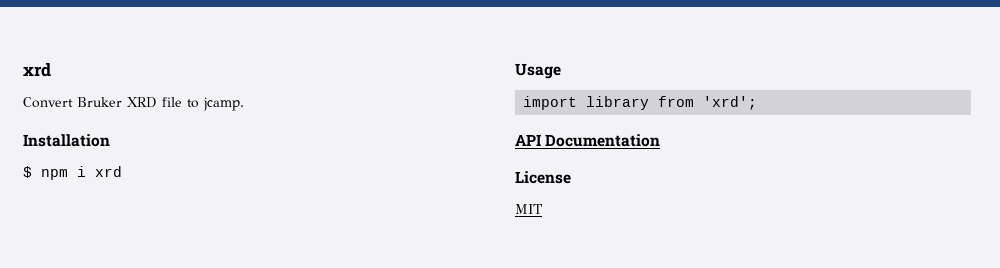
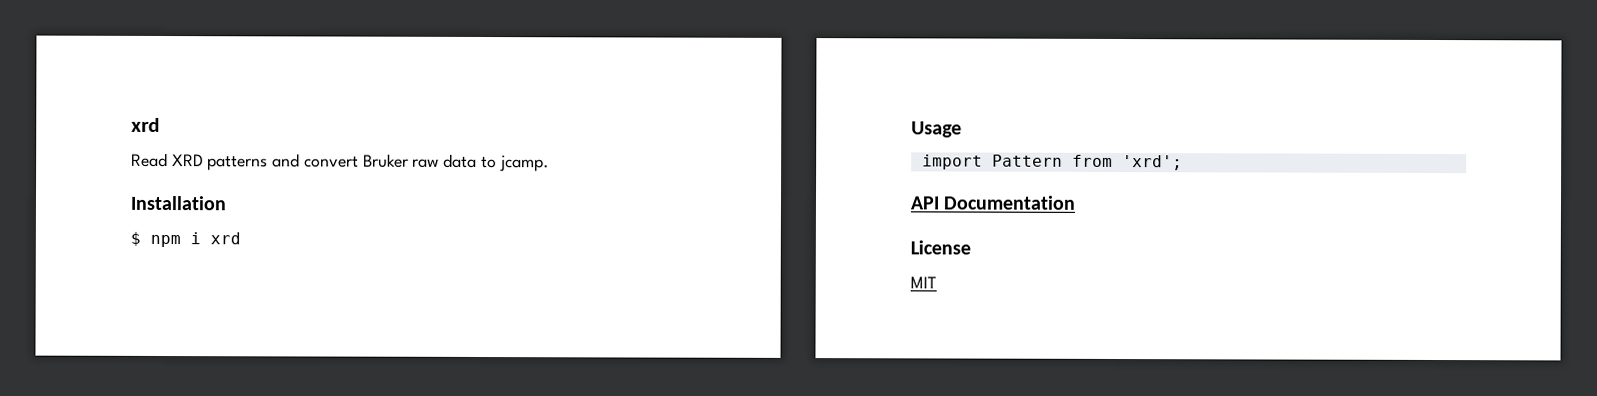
[23,63,51,77] [23,97,182,108] xrd // Convert Bruker XRD file -> [131,117,160,132] [131,152,478,171] xrd // Read XRD patterns and convert Bruker raw data
[586,96,650,110] library -> [991,154,1063,167] Pattern

